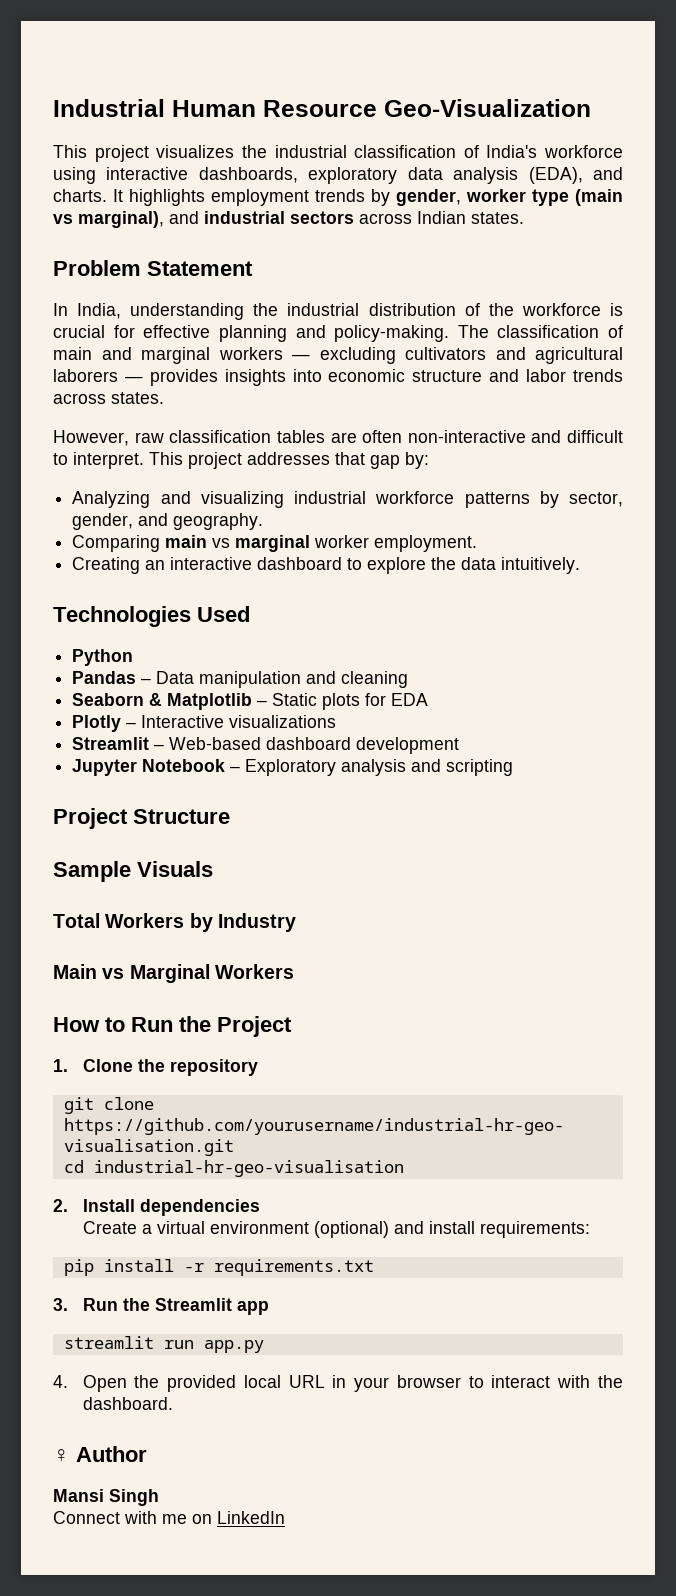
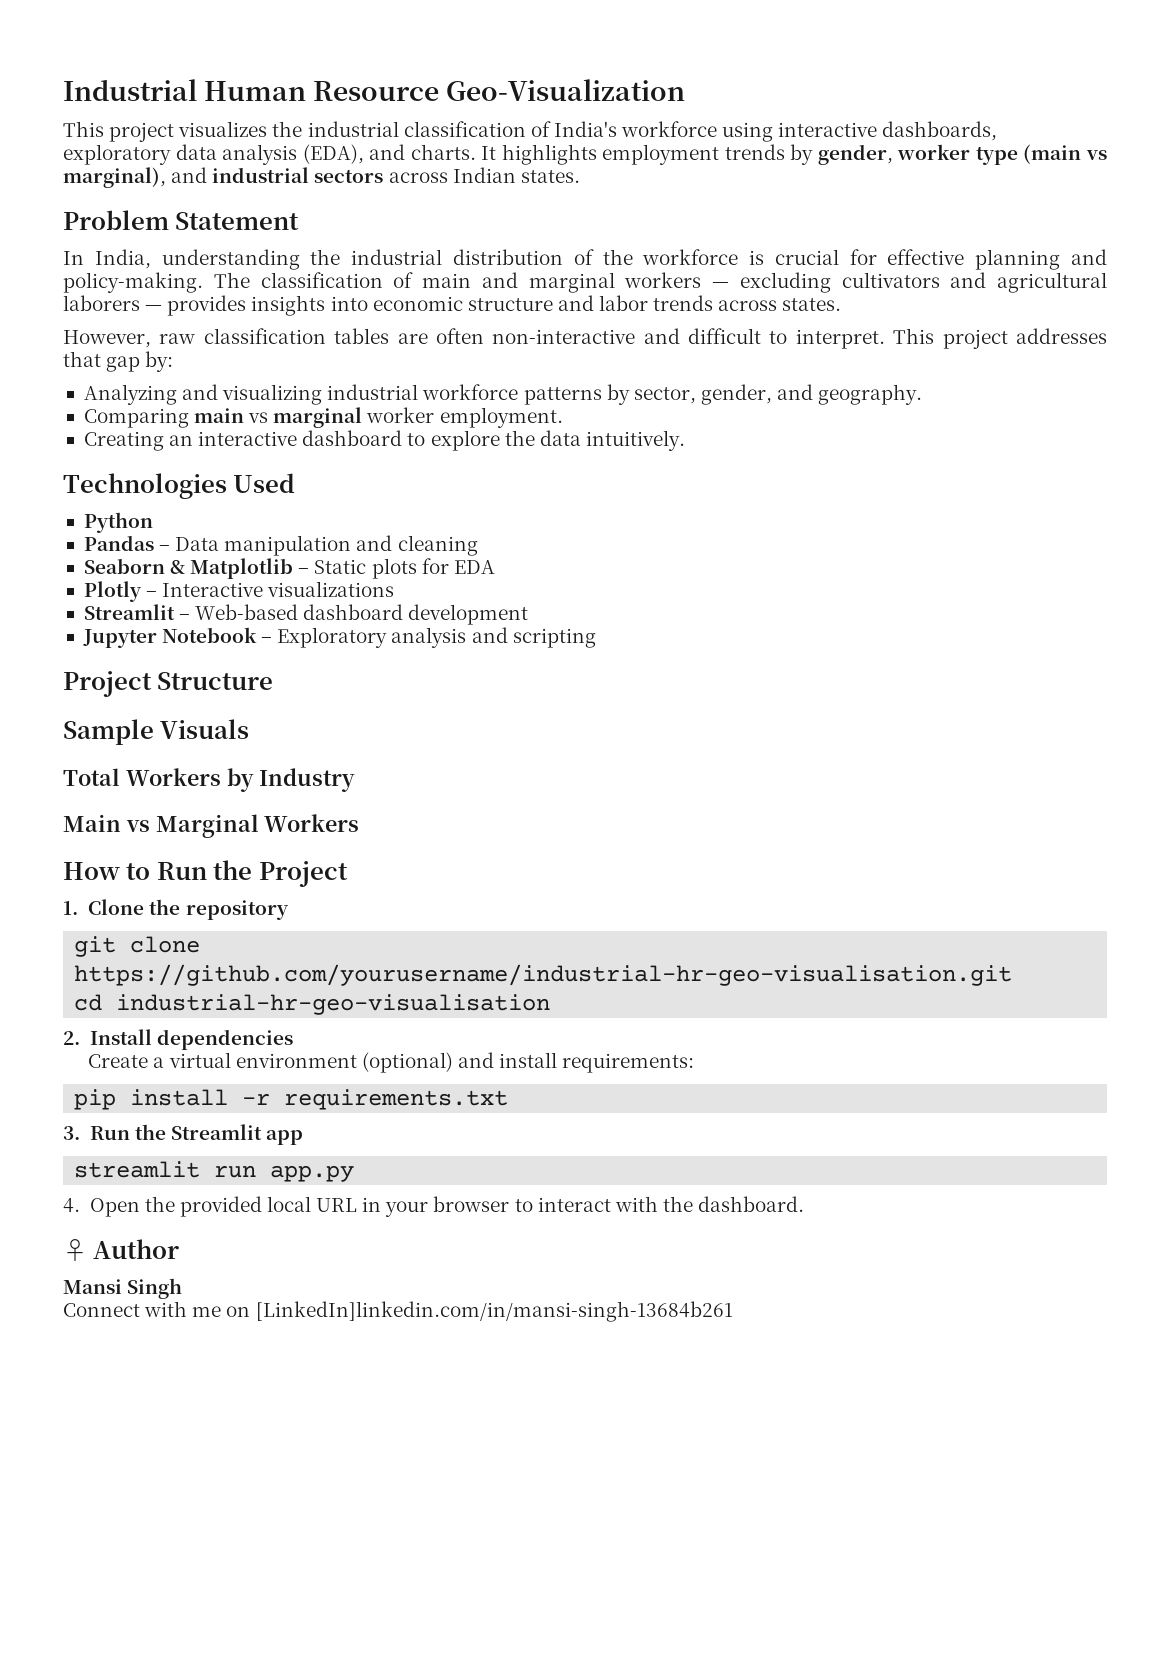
[217,1511,285,1524] LinkedIn -> [255,1301,733,1322] [LinkedIn]linkedin.com/in/mansi-singh-13684b261

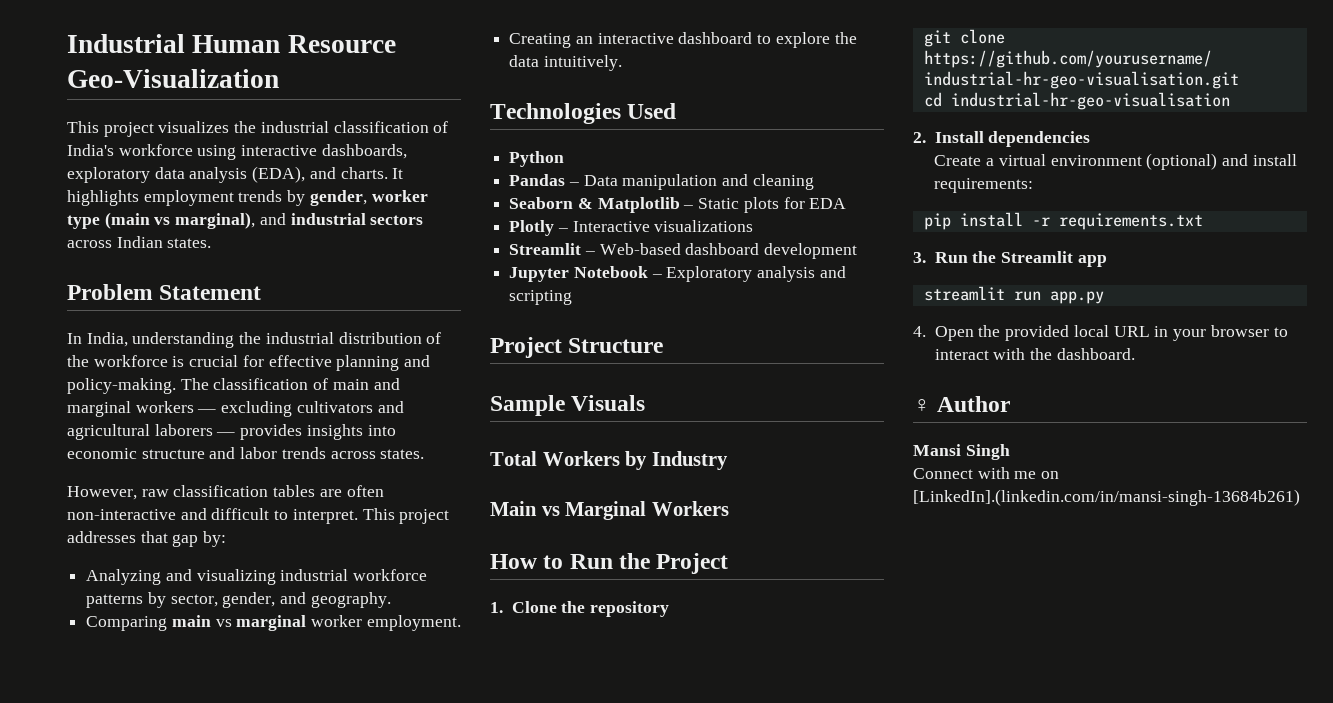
[255,1301,733,1322] [LinkedIn]linkedin.com/in/mansi-singh-13684b261 -> [913,489,1300,506] [LinkedIn].(linkedin.com/in/mansi-singh-13684b261)

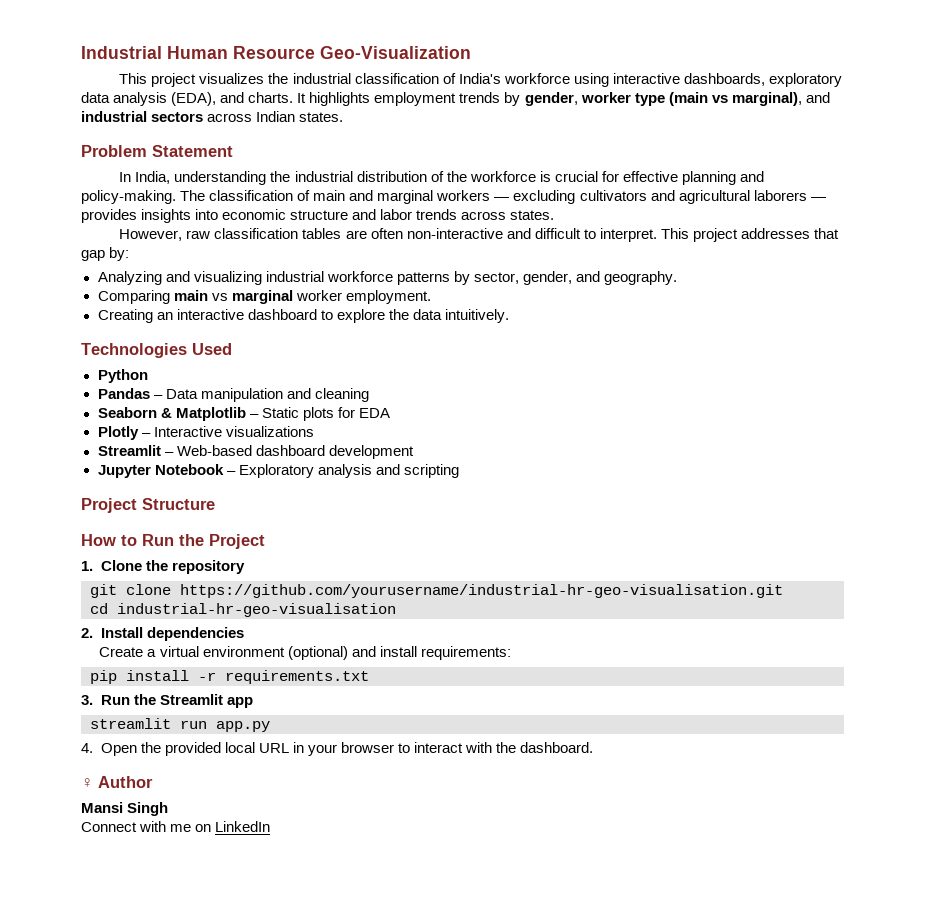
[490,395,646,416] [490,451,728,470] [490,501,729,520] // Sample Visuals // Total Workers by Industry // Main vs Marginal Workers -> (215, 504) none
[913,489,1300,506] [LinkedIn].(linkedin.com/in/mansi-singh-13684b261) -> [215,821,271,832] LinkedIn

